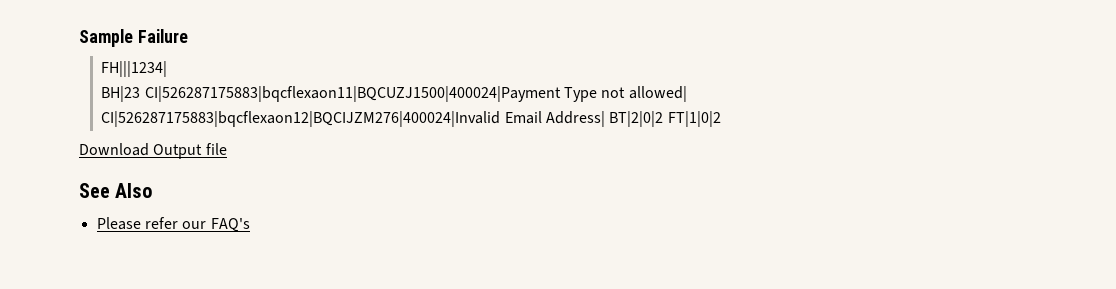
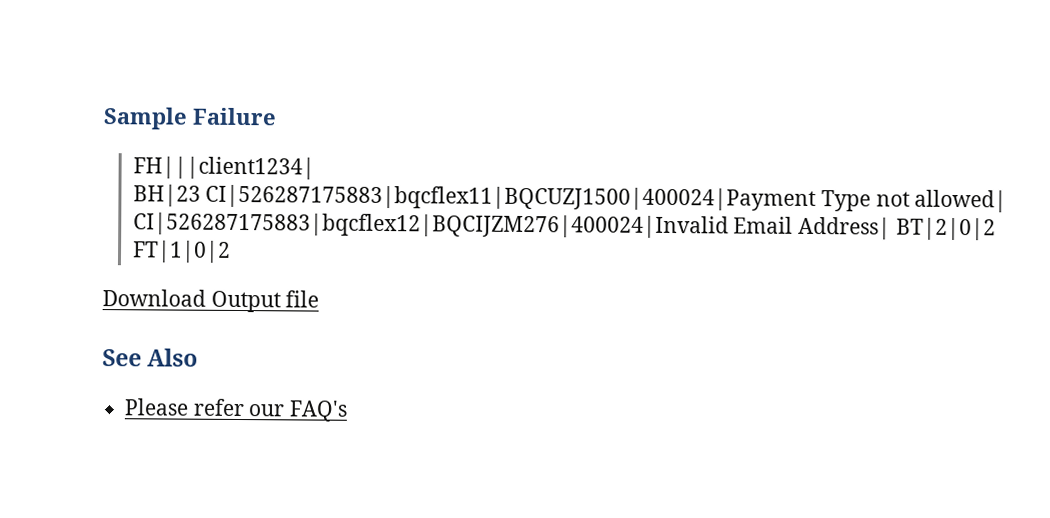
[101,61,168,77] FH|||1234| -> [132,156,315,180] FH|||client1234|
[144,86,561,102] CI|526287175883|bqcflexaon11|BQCUZJ1500|400024|Payment -> [205,184,817,212] CI|526287175883|bqcflex11|BQCUZJ1500|400024|Payment
[101,111,501,127] CI|526287175883|bqcflexaon12|BQCIJZM276|400024|Invalid -> [132,212,729,239] CI|526287175883|bqcflex12|BQCIJZM276|400024|Invalid

